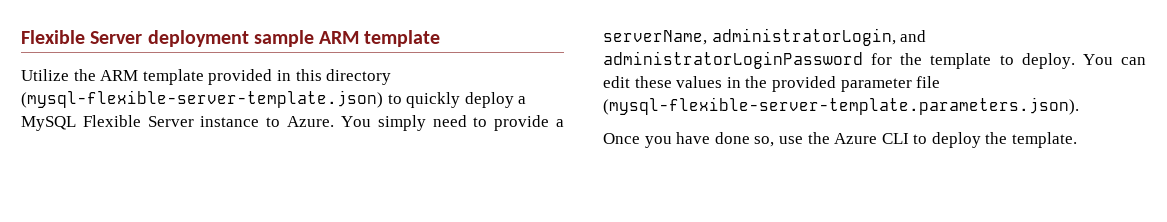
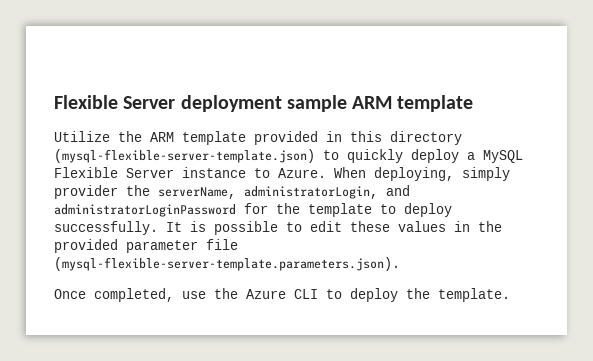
[340,115,564,131] You simply need to provide a -> [334,167,510,181] [54,185,150,199] When deploying, simply provider the
[1021,53,1146,69] deploy. You can -> [404,203,452,217] [54,221,302,235] deploy successfully. It is possible to
[644,132,775,148] you have done so, -> [94,288,174,302] completed,

